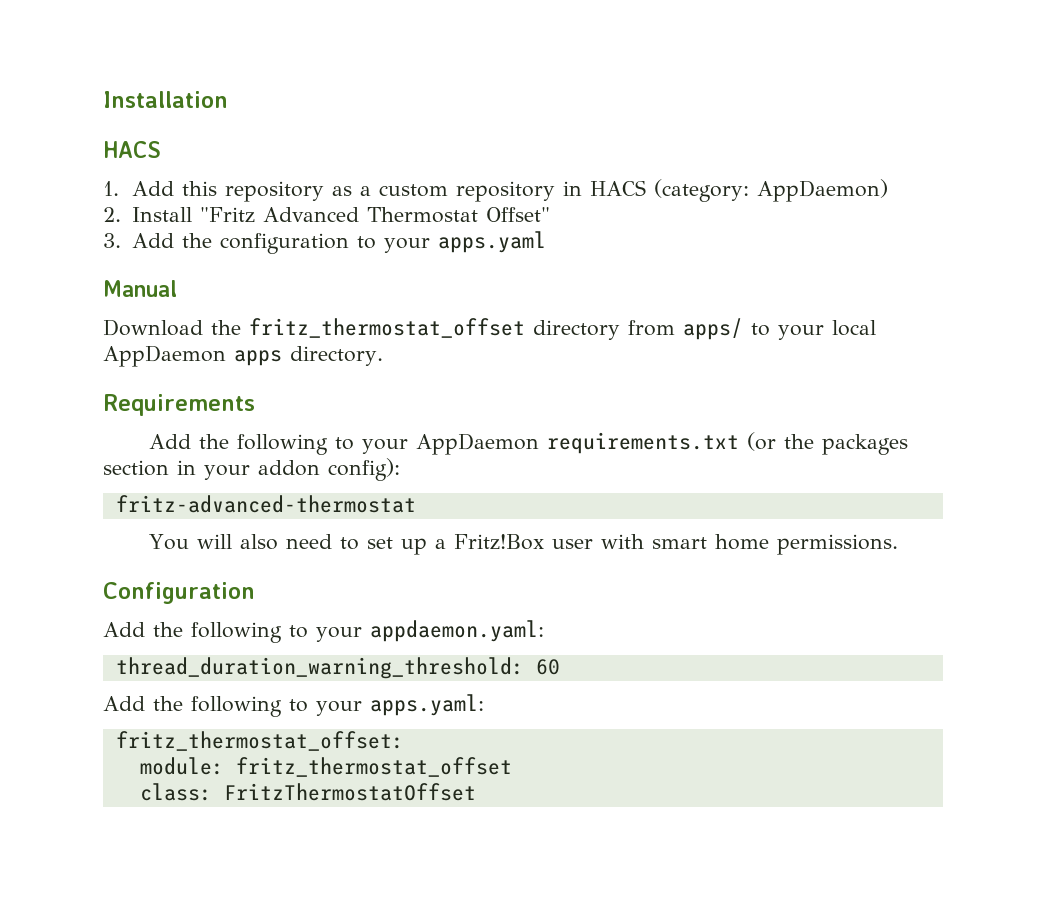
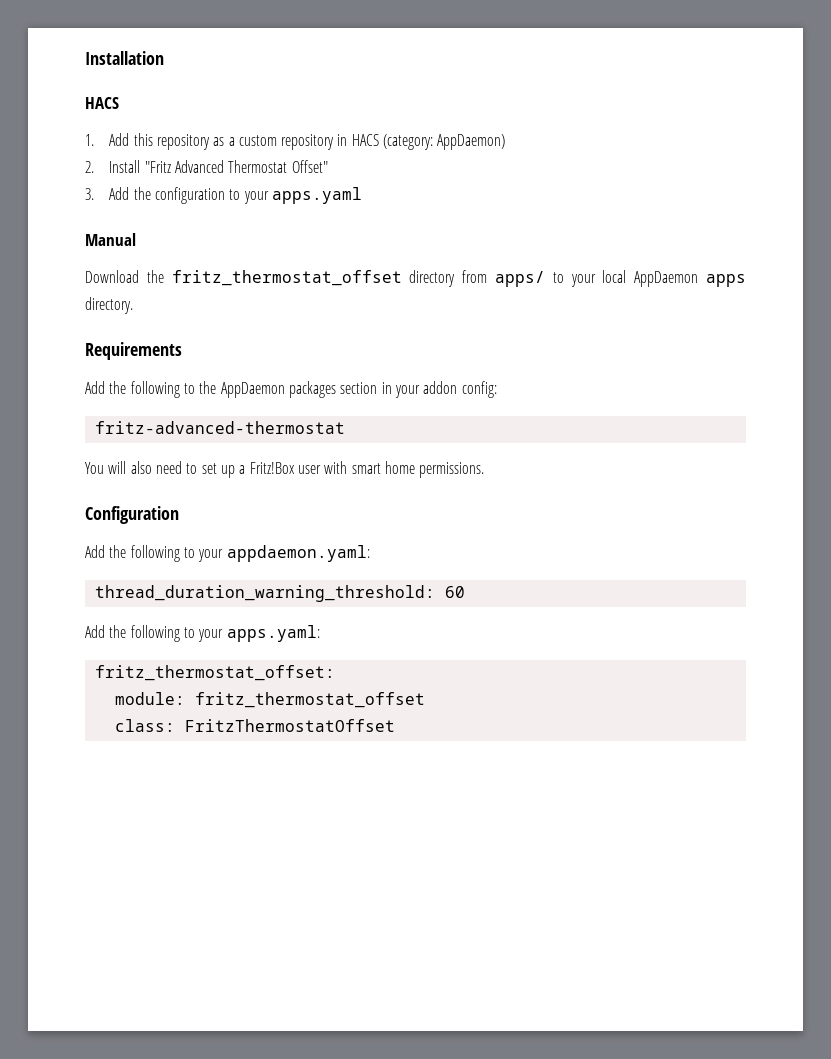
[361,432,814,455] your AppDaemon requirements.txt (or the -> [199,381,285,398] the AppDaemon
[328,458,400,481] config): -> [461,381,497,398] config:

